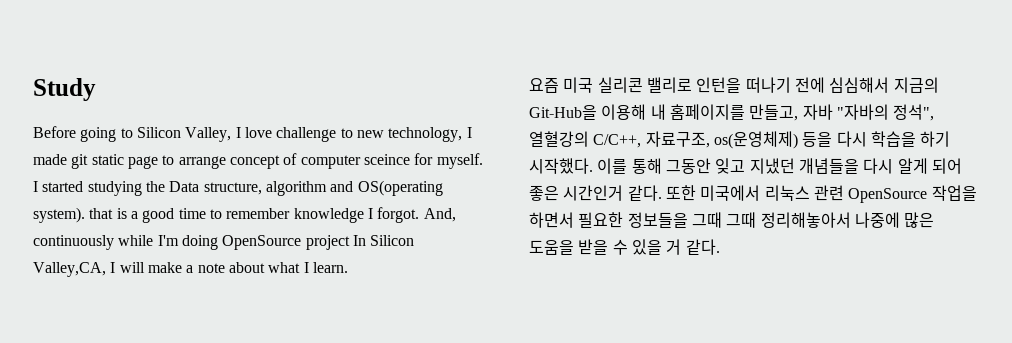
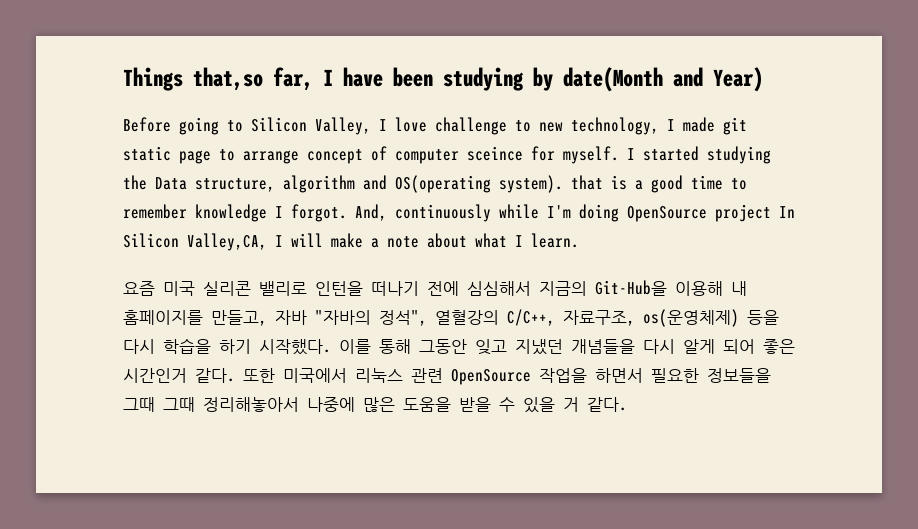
[33,78,96,101] Study -> [123,67,763,92] Things that,so far, I have been studying by date(Month and Year)

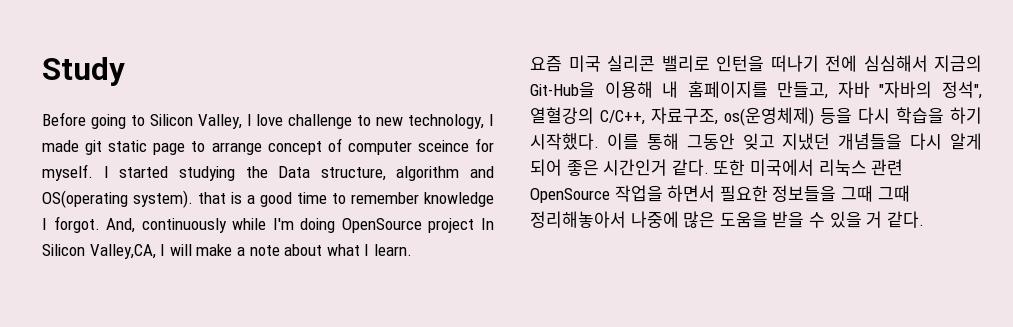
[123,67,763,92] Things that,so far, I have been studying by date(Month and Year) -> [42,57,125,86] Study

